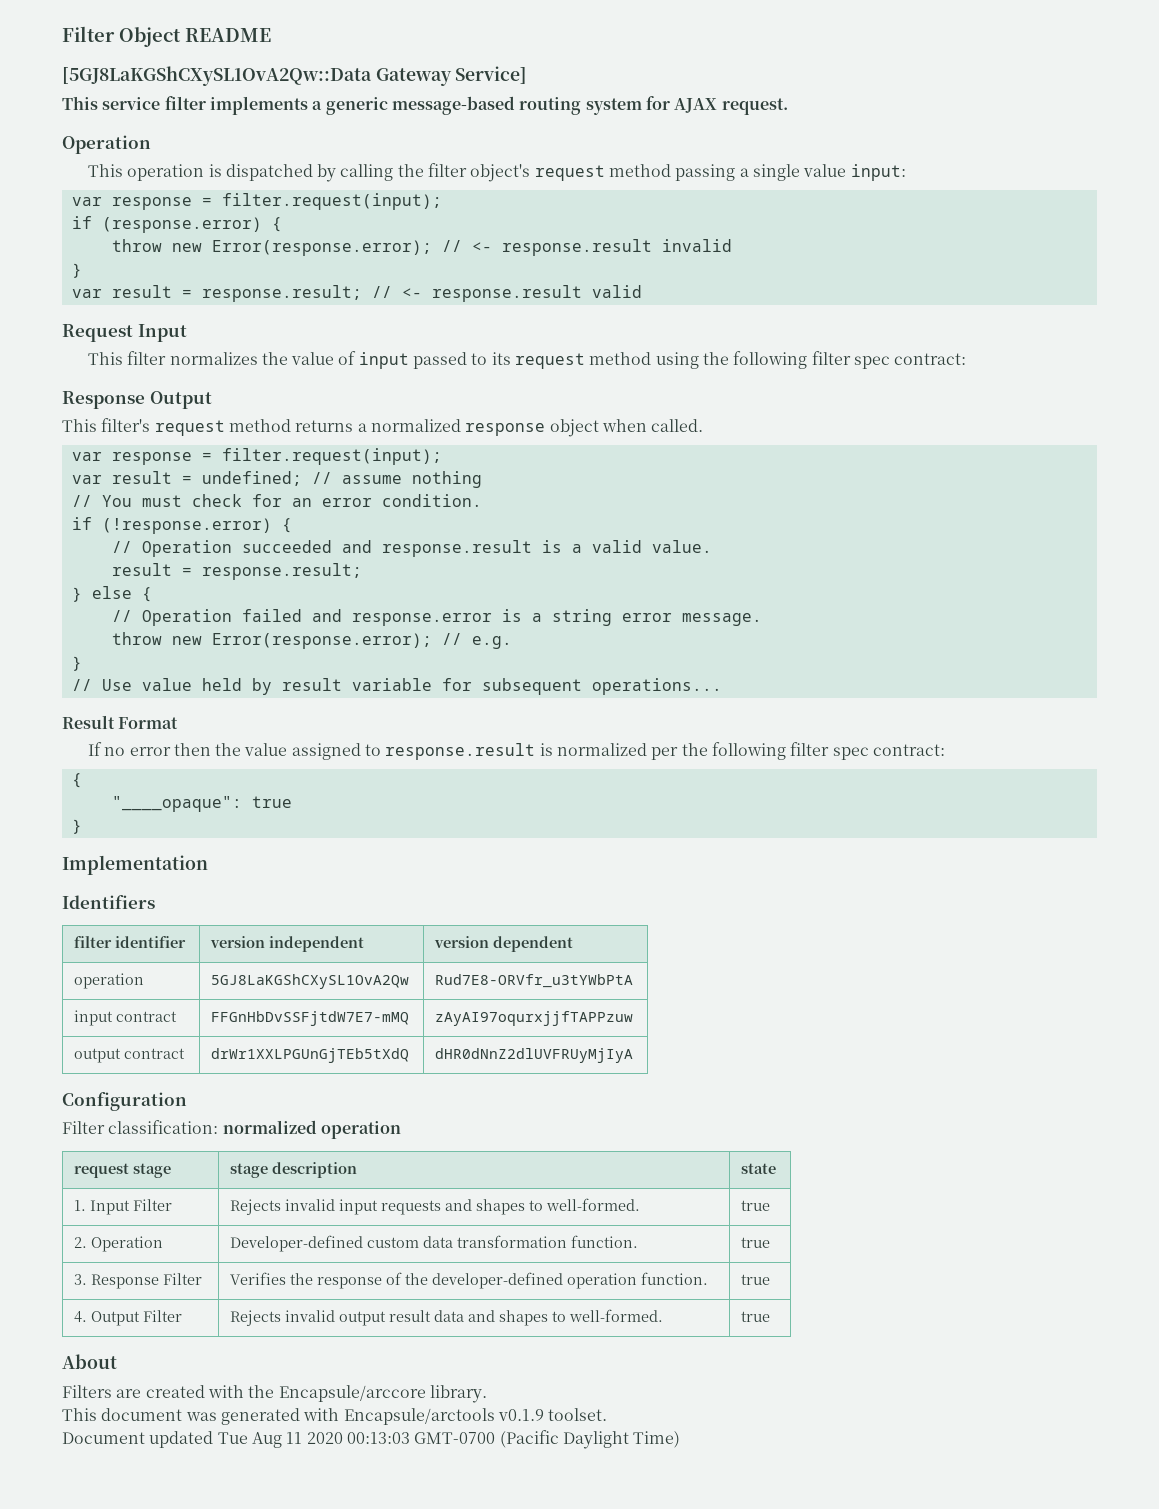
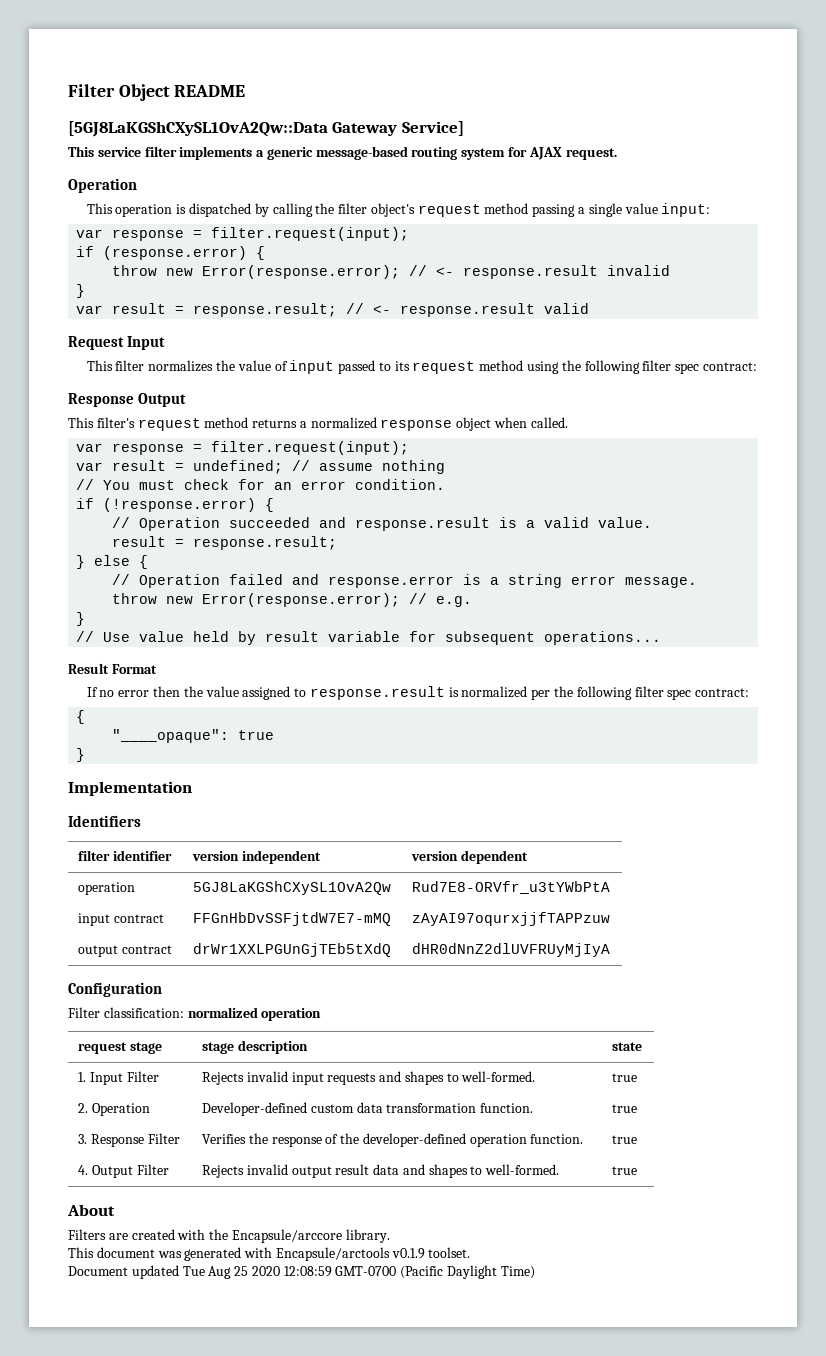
[286,1432,410,1444] 11 2020 00:13:03 -> [234,1266,332,1277] 25 2020 12:08:59

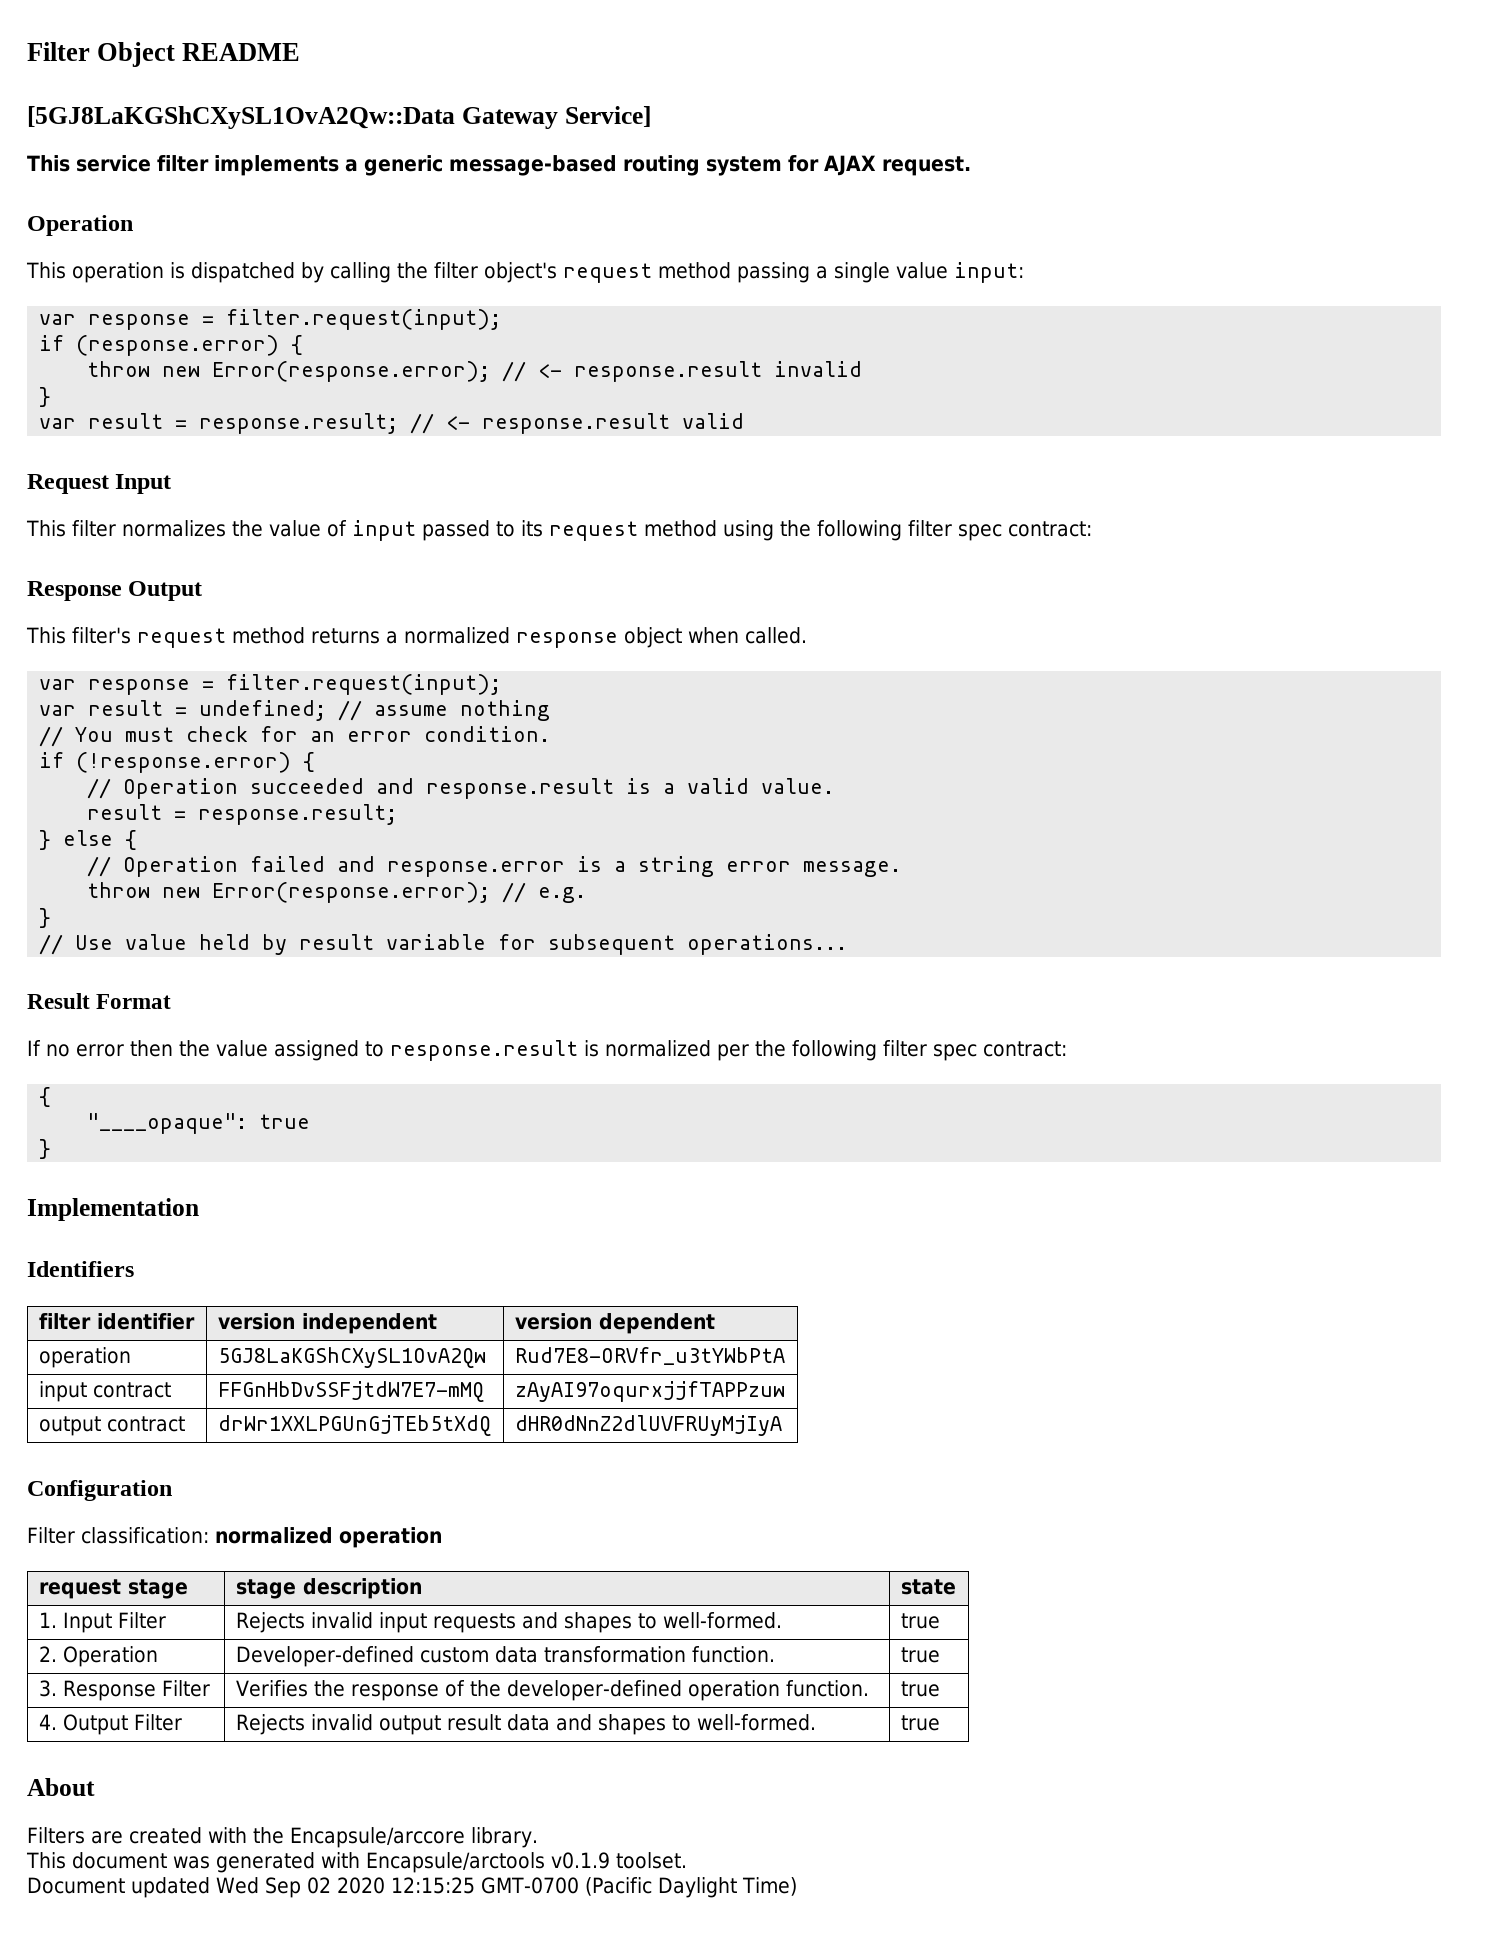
[182,1266,332,1279] Tue Aug 25 2020 12:08:59 -> [216,1877,475,1898] Wed Sep 02 2020 12:15:25

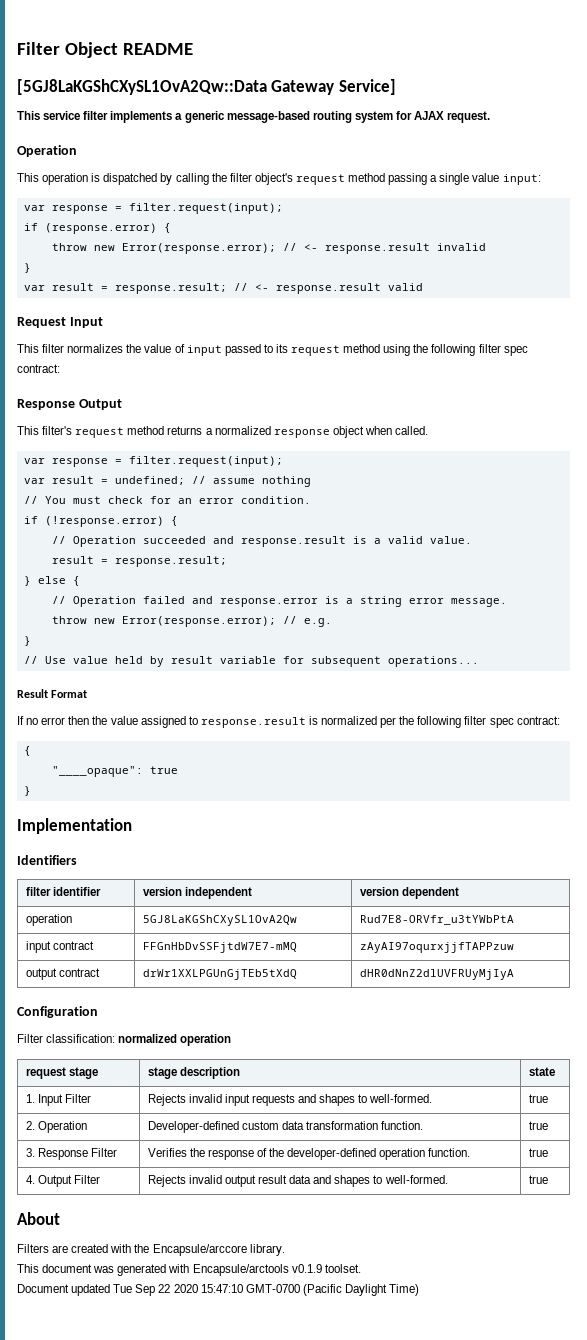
[216,1877,475,1898] Wed Sep 02 2020 12:15:25 -> [113,1284,243,1296] Tue Sep 22 2020 15:47:10

